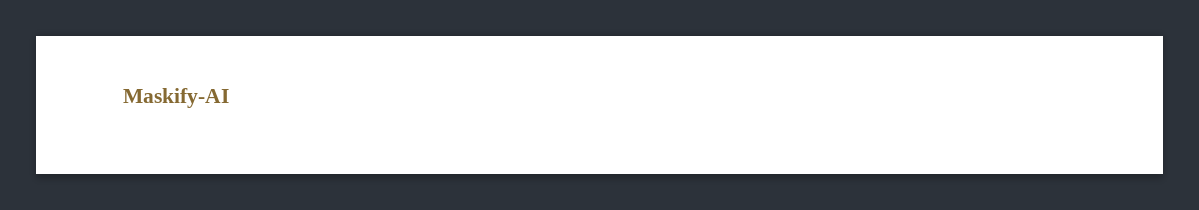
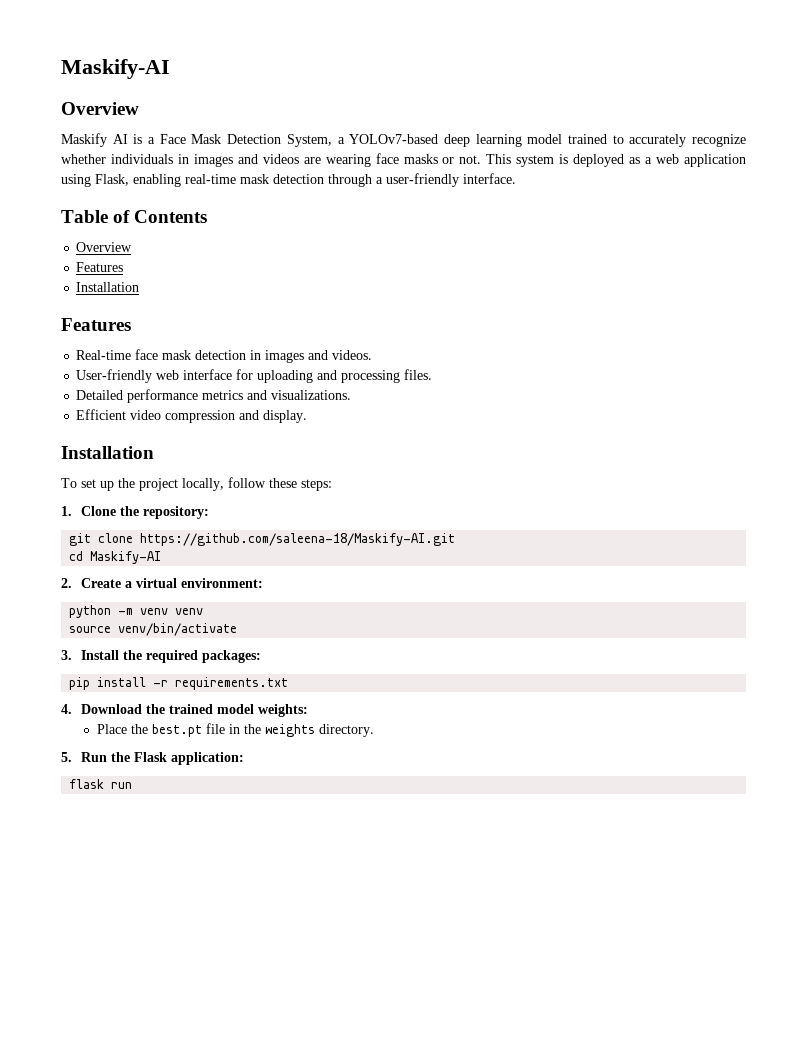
[123,88,229,108] Maskify-AI -> [61,59,170,79] [61,102,139,115] [61,133,746,147] [61,153,747,167] [61,173,516,187] [61,210,208,223] [76,242,133,252] [76,262,124,272] [76,282,140,292] [61,318,131,331] [76,349,373,363] [76,369,433,383] [76,389,352,403] [76,409,308,423] [61,446,154,459] [61,477,332,491] [61,506,210,519] [69,533,456,546] [69,551,162,564] [61,578,264,588] [69,605,204,618] [69,623,238,636] [61,650,262,663] [69,677,289,690] [61,704,309,717] [96,723,374,737] [61,752,245,765] [69,779,133,789] Maskify-AI // Overview // Maskify AI is a Face Mask Detection System, a YOLOv7-based deep learning model trained to accurately recognize whether individuals in images and videos are wearing face masks or not. This system is deployed as a web application using Flask, enabling real-time mask detection through a user-friendly interface. // Table of Contents // Overview // Features // Installation // Features // Real-time face mask detection in images and videos. // User-friendly web interface for uploading and processing files. // Detailed performance metrics and visualizations. // Efficient video compression and display. // Installation // To set up the project locally, follow these steps: // 1. Clone the repository: // git clone https://github.com/saleena-18/Maskify-AI.git // cd Maskify-AI // 2. Create a virtual environment: // python -m venv venv // source venv/bin/activate // 3. Install the required packages: // pip install -r requirements.txt // 4. Download the trained model weights: // Place the best.pt file in the weights directory. // 5. Run the Flask application: // flask run

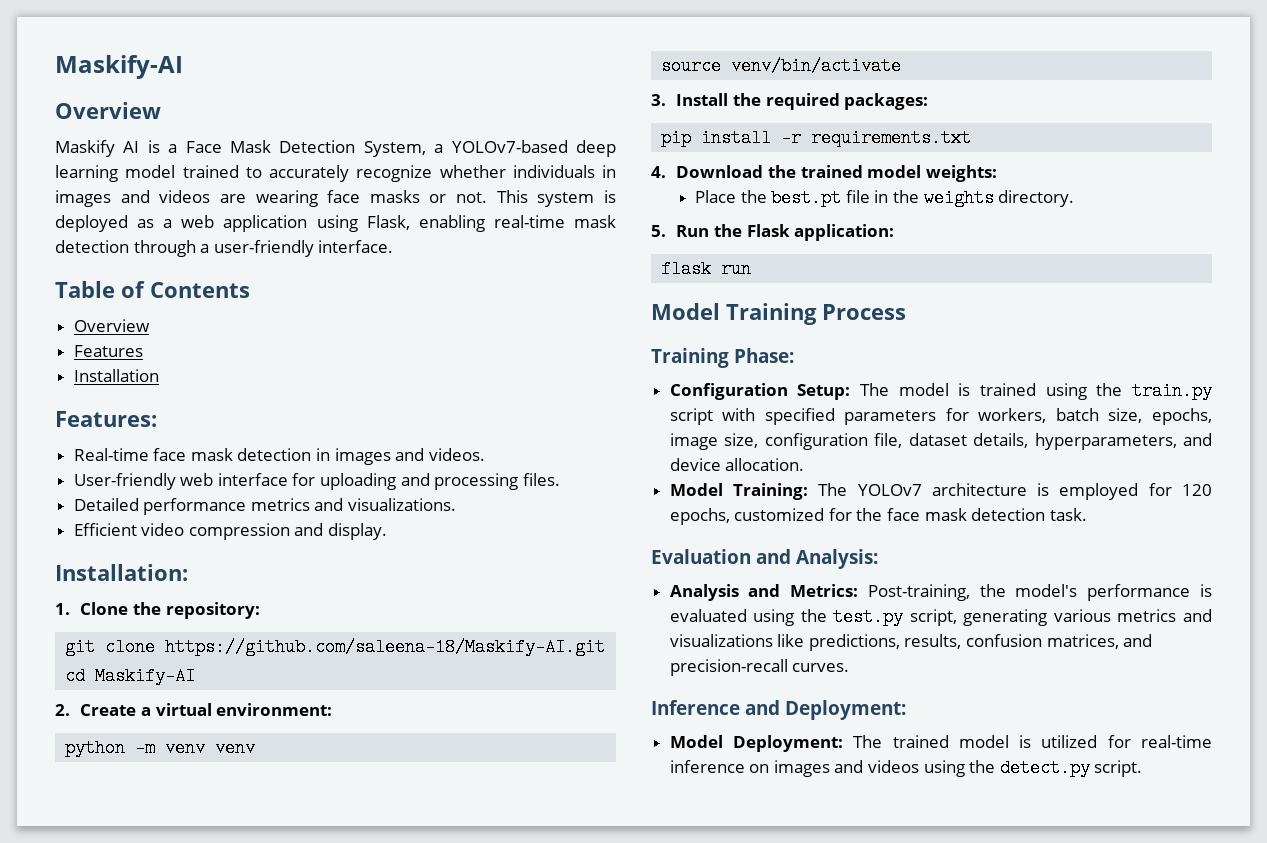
[61,318,131,331] Features -> [55,411,157,427] Features:
[61,446,154,459] [61,477,332,491] Installation // To set up the project locally, follow these steps: -> [55,564,188,581] Installation:
(133, 785) none -> [651,303,906,325] [651,348,795,368] [669,382,1212,400] [669,408,1212,425] [669,433,1212,450] [669,458,805,471] [669,483,1212,500] [669,508,1087,525] [651,549,879,569] [669,584,1212,601] [669,608,1212,626] [669,634,1153,651] [669,659,850,676] [651,700,907,720] [669,735,1212,752] [669,759,1143,777] // Model Training Process // Training Phase: // Configuration Setup: The model is trained using the train.py script with specified parameters for workers, batch size, epochs, image size, configuration file, dataset details, hyperparameters, and device allocation. // Model Training: The YOLOv7 architecture is employed for 120 epochs, customized for the face mask detection task. // Evaluation and Analysis: // Analysis and Metrics: Post-training, the model's performance is evaluated using the test.py script, generating various metrics and visualizations like predictions, results, confusion matrices, and precision-recall curves. // Inference and Deployment: // Model Deployment: The trained model is utilized for real-time inference on images and videos using the detect.py script.

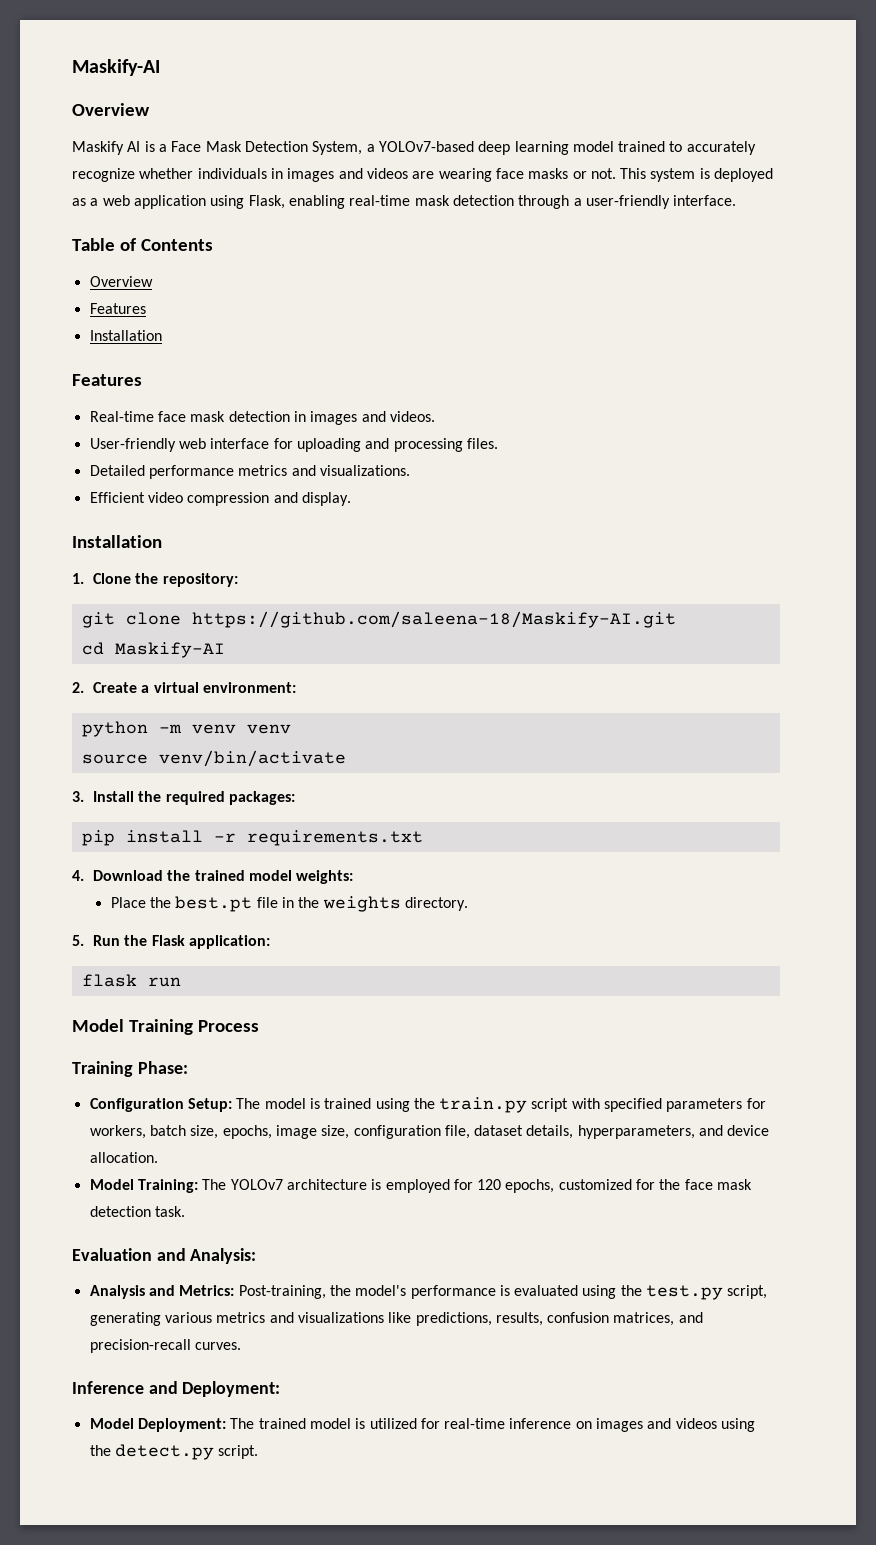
[55,411,157,427] Features: -> [72,374,142,386] Features
[55,564,188,581] Installation: -> [72,535,162,548] Installation

